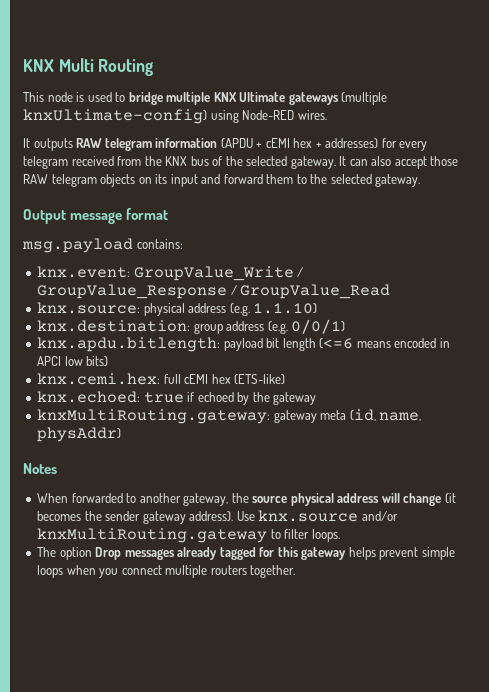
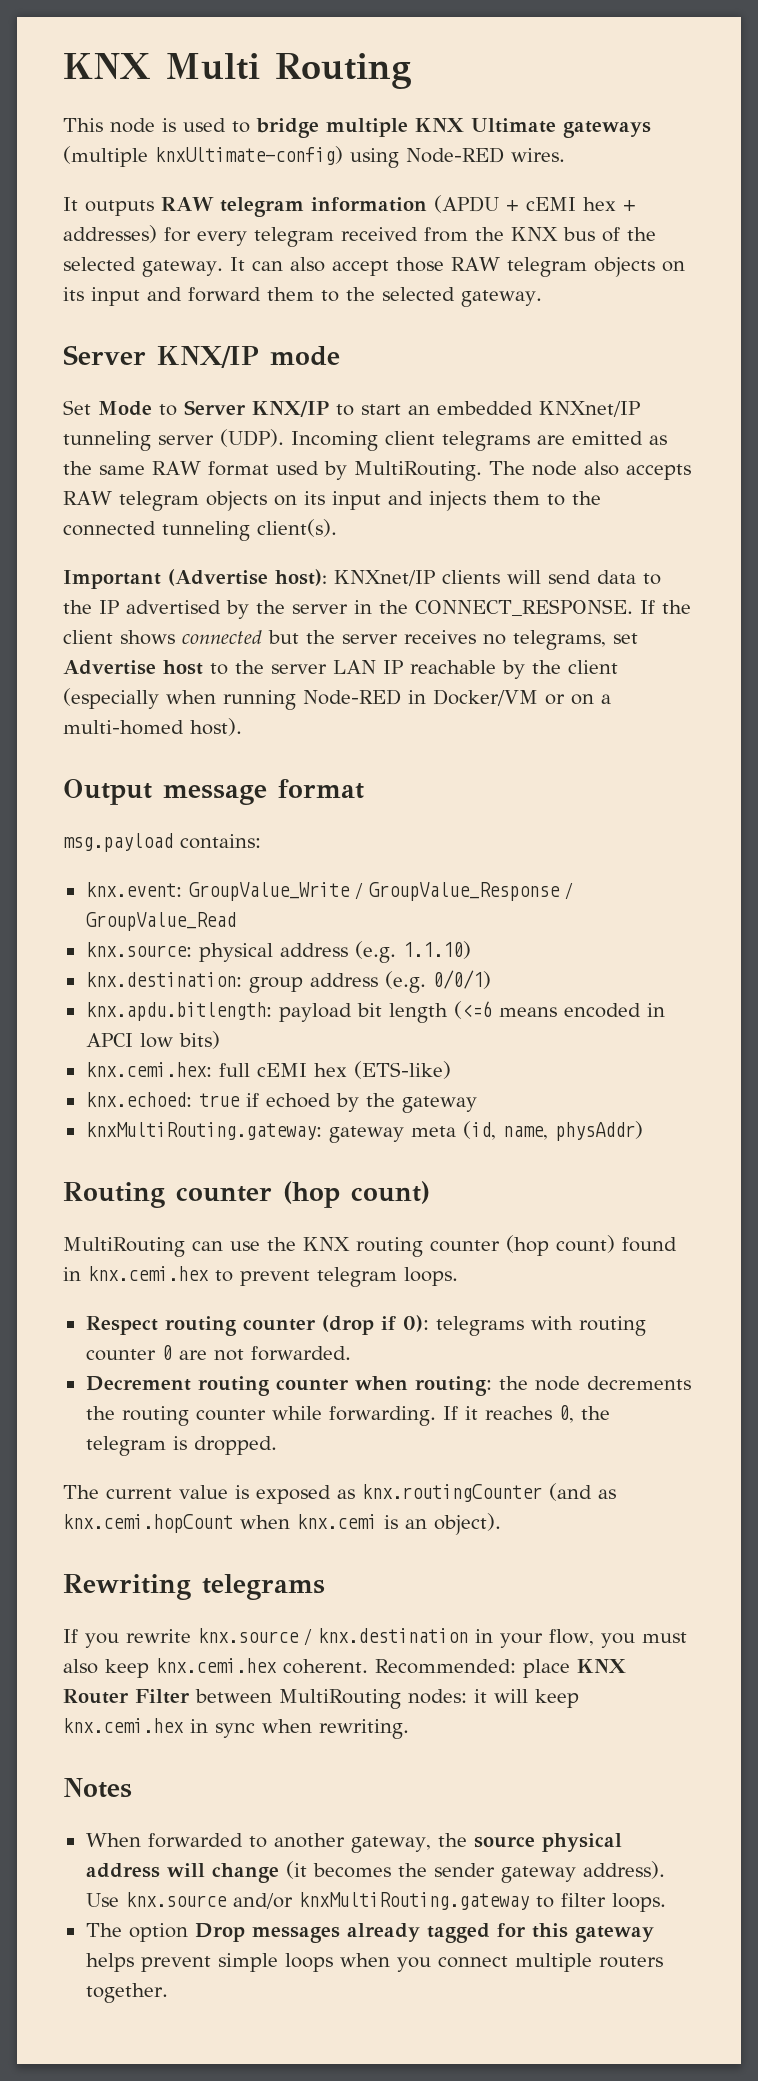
(421, 180) none -> [63,345,340,368] [63,400,640,417] [63,429,667,451] [63,461,691,481] [63,491,601,511] [63,519,337,541] [63,569,661,589] [63,599,691,619] [63,630,638,650] [63,660,618,679] [63,688,611,710] [63,718,242,736] // Server KNX/IP mode // Set Mode to Server KNX/IP to start an embedded KNXnet/IP tunneling server (UDP). Incoming client telegrams are emitted as the same RAW format used by MultiRouting. The node also accepts RAW telegram objects on its input and injects them to the connected tunneling client(s). // Important (Advertise host): KNXnet/IP clients will send data to the IP advertised by the server in the CONNECT_RESPONSE. If the client shows connected but the server receives no telegrams, set Advertise host to the server LAN IP reachable by the client (especially when running Node-RED in Docker/VM or on a multi-homed host).
(122, 434) none -> [63,1181,430,1208] [63,1235,677,1257] [63,1266,458,1287] [85,1315,646,1336] [85,1345,351,1361] [85,1376,691,1396] [85,1405,610,1426] [85,1436,277,1456] [63,1483,616,1504] [63,1513,501,1535] [63,1574,325,1600] [63,1628,687,1648] [63,1658,626,1678] [63,1689,579,1709] [63,1718,409,1739] // Routing counter (hop count) // MultiRouting can use the KNX routing counter (hop count) found in knx.cemi.hex to prevent telegram loops. // Respect routing counter (drop if 0): telegrams with routing counter 0 are not forwarded. // Decrement routing counter when routing: the node decrements the routing counter while forwarding. If it reaches 0, the telegram is dropped. // The current value is exposed as knx.routingCounter (and as knx.cemi.hopCount when knx.cemi is an object). // Rewriting telegrams // If you rewrite knx.source / knx.destination in your flow, you must also keep knx.cemi.hex coherent. Recommended: place KNX Router Filter between MultiRouting nodes: it will keep knx.cemi.hex in sync when rewriting.

